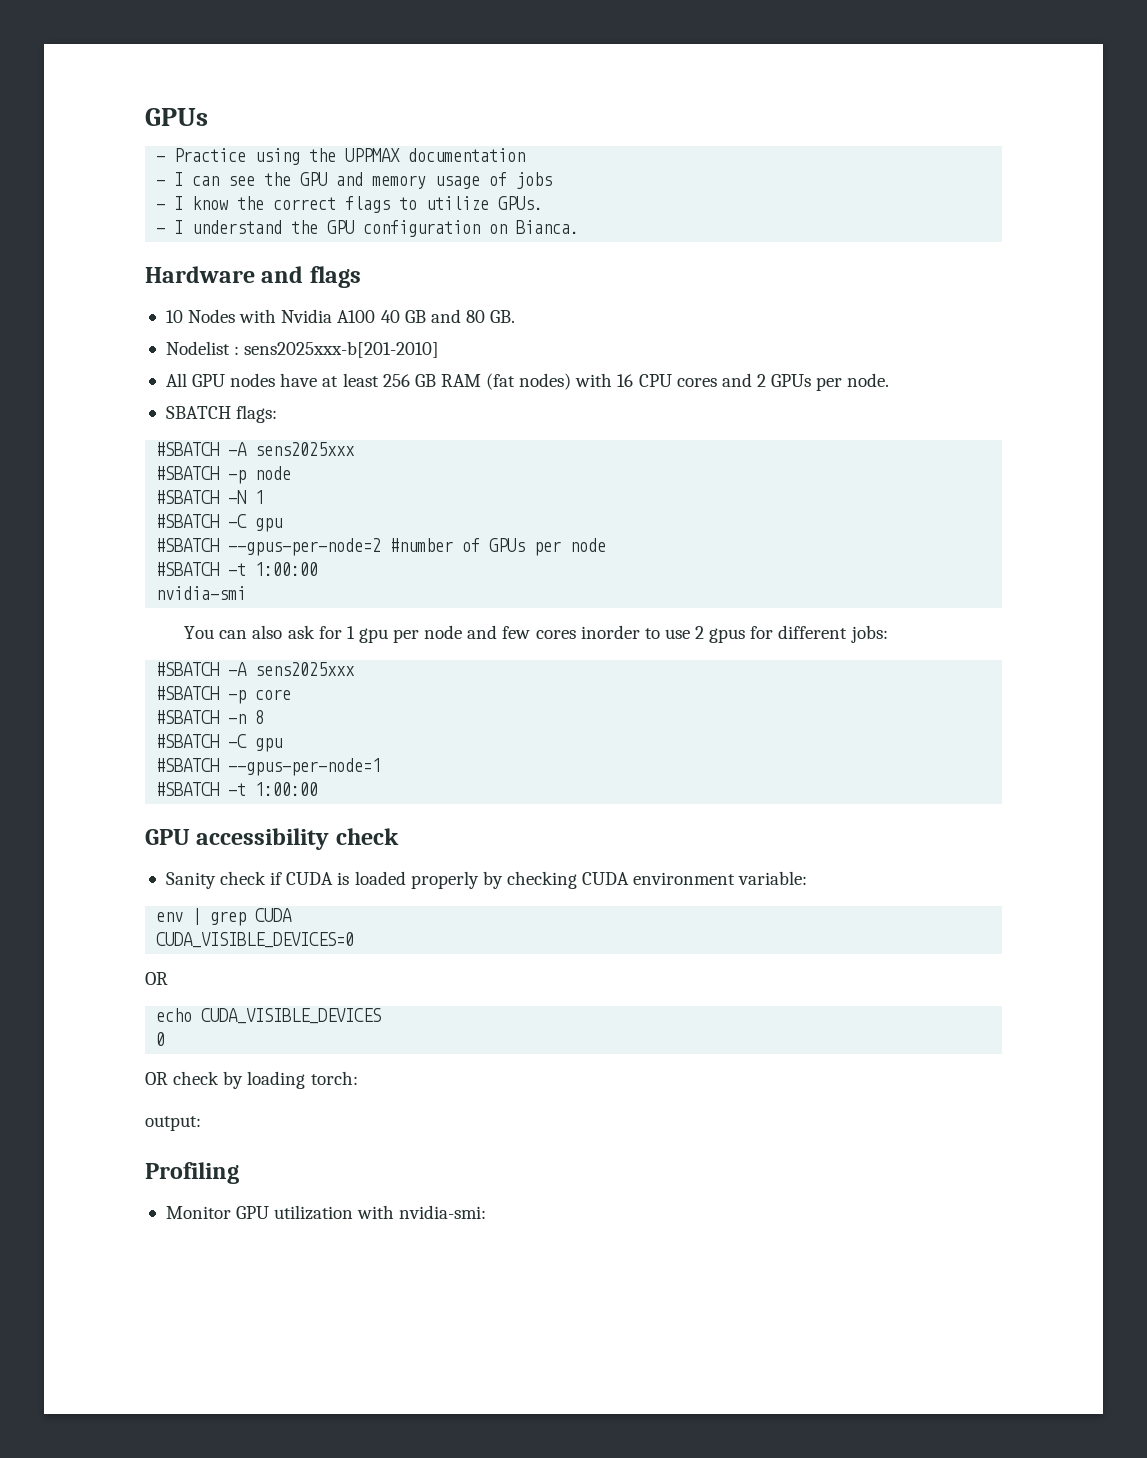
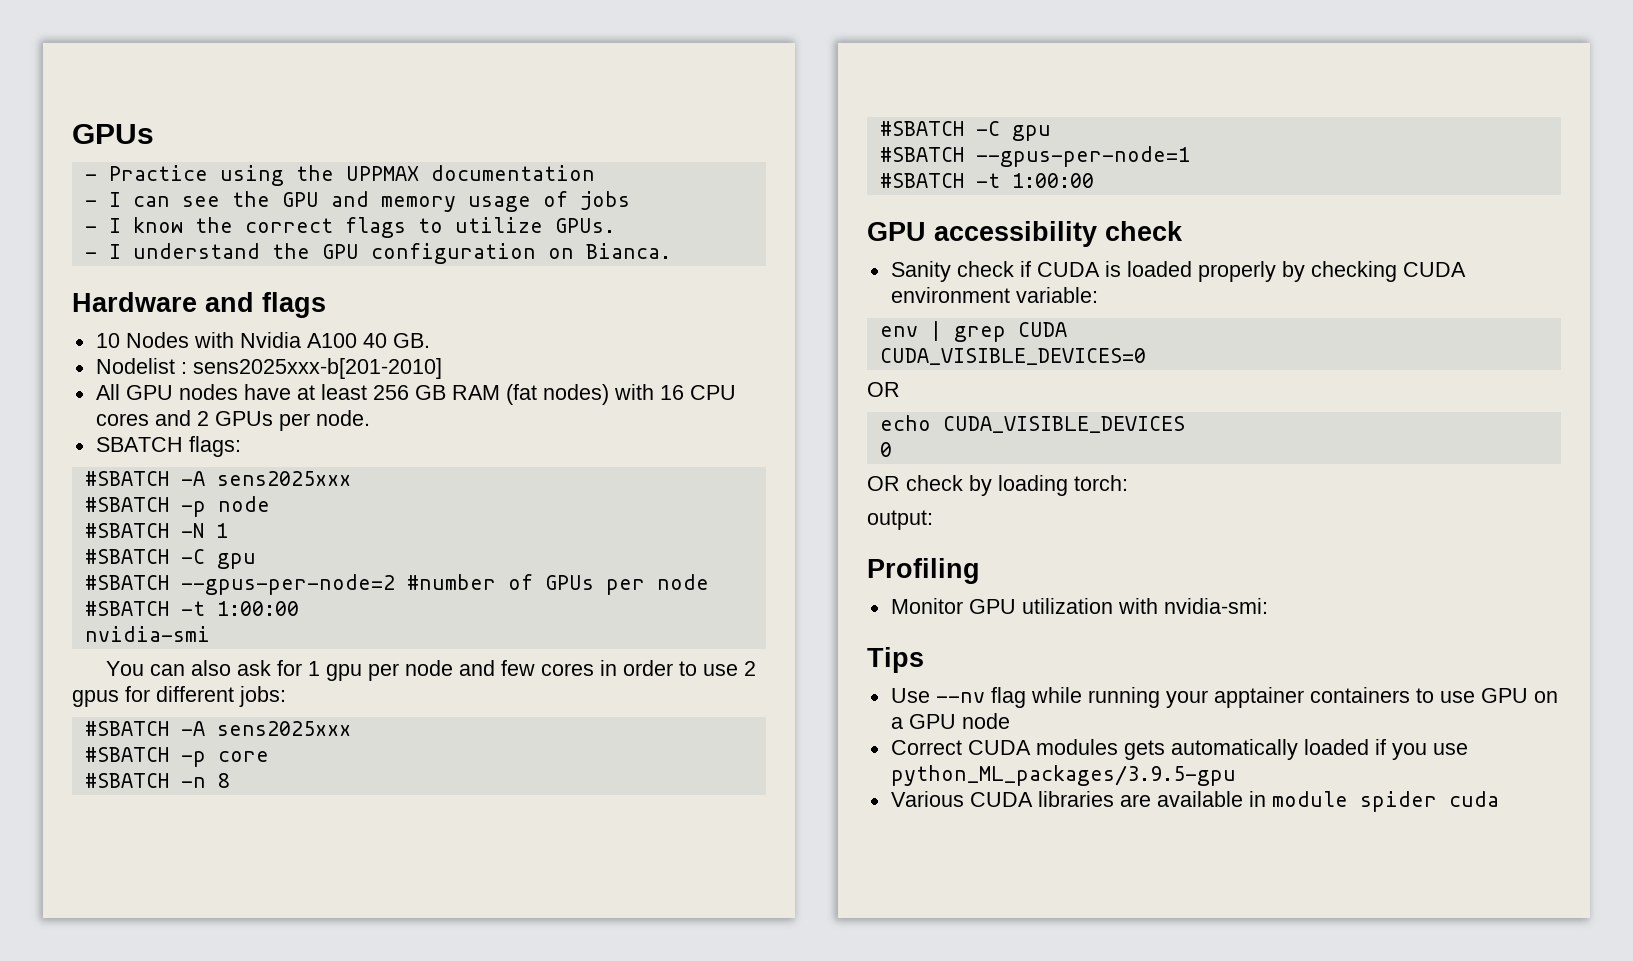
[404,309,485,323] GB and 80 -> (387, 340) none
[580,625,640,639] inorder -> [600,660,674,676] in order
(487, 1212) none -> [867,647,924,673] [890,687,1558,708] [890,713,1010,729] [890,739,1468,760] [890,765,1236,786] [890,791,1499,812] // Tips // Use --nv flag while running your apptainer containers to use GPU on a GPU node // Correct CUDA modules gets automatically loaded if you use python_ML_packages/3.9.5-gpu // Various CUDA libraries are available in module spider cuda

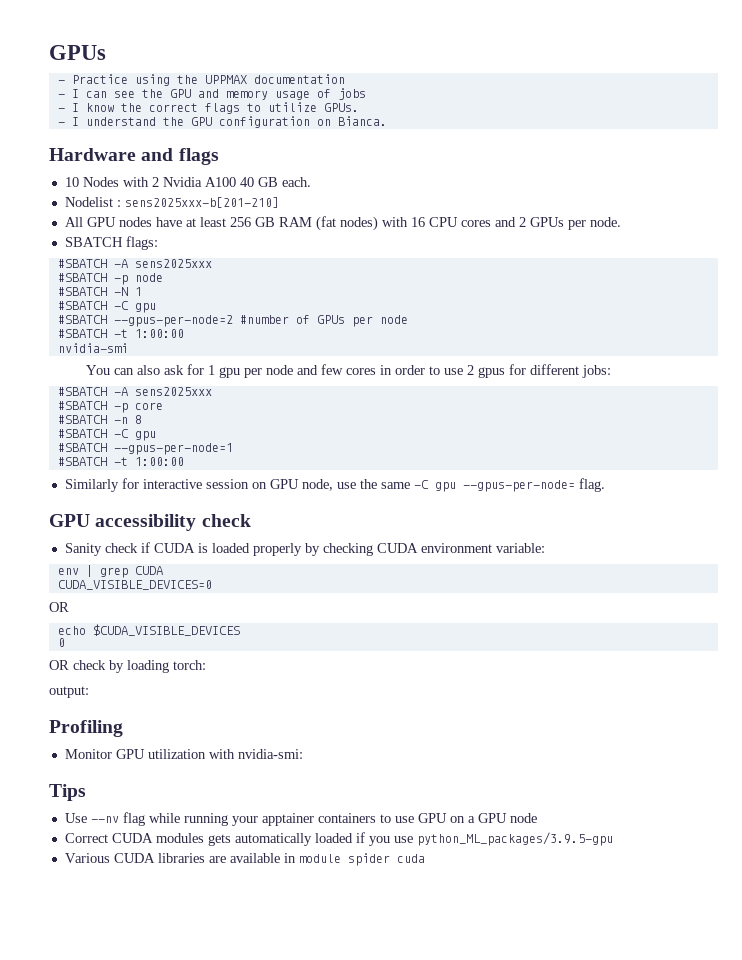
(234, 340) none -> [151,177,159,187] 2
[392,333,430,348] GB. -> [257,177,311,187] GB each.
[192,358,442,379] sens2025xxx-b[201-2010] -> [124,197,279,208] sens2025xxx-b[201-210]
(1094, 180) none -> [64,478,605,492] // Similarly for interactive session on GPU node, use the same -C gpu --gpus-per-node= flag.
[942,416,1185,433] CUDA_VISIBLE_DEVICES -> [92,624,240,636] $CUDA_VISIBLE_DEVICES

